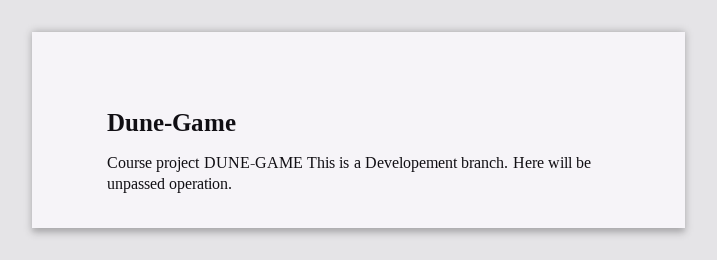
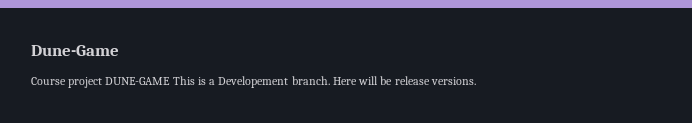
[107,178,233,193] unpassed operation. -> [394,76,476,85] release versions.

